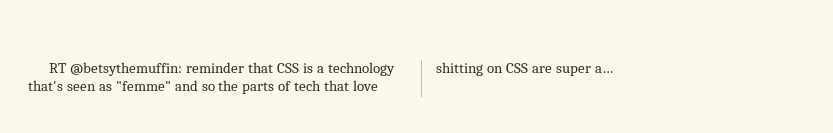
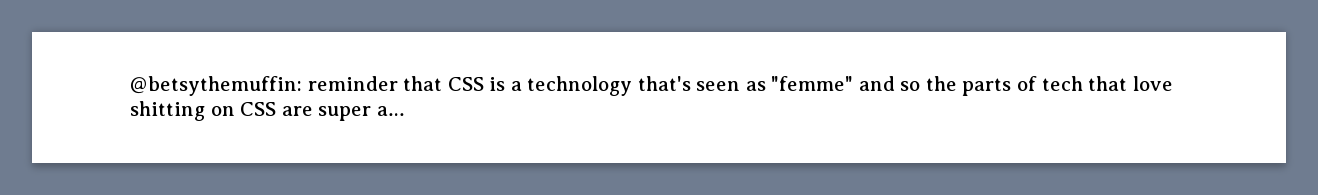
[49,63,68,73] RT -> (130, 86) none

